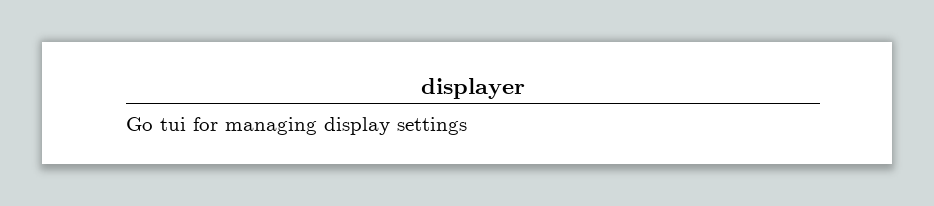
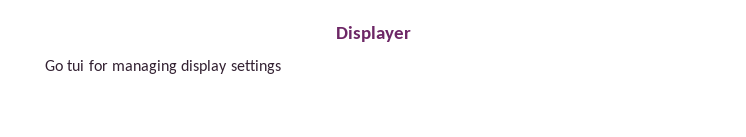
[421,78,525,99] displayer -> [335,26,411,42] Displayer

